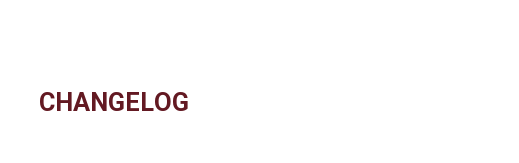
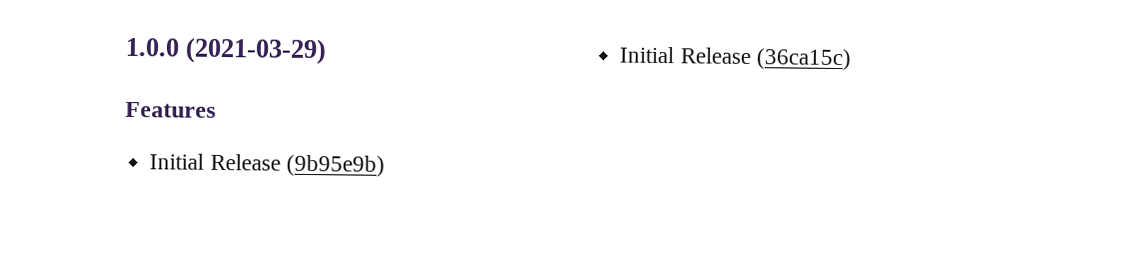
[39,92,189,111] CHANGELOG -> [125,37,328,65] [125,101,216,118] [149,153,385,177] [619,46,851,71] 1.0.0 (2021-03-29) // Features // Initial Release (9b95e9b) // Initial Release (36ca15c)

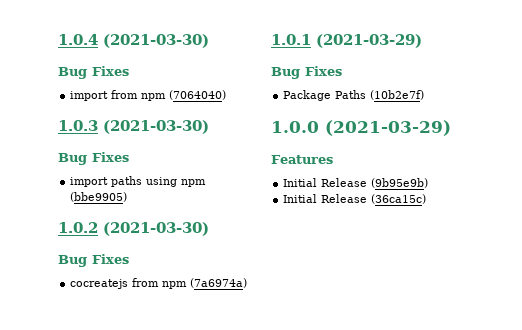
(125, 47) none -> [58,34,209,48] [58,66,129,79] [70,90,227,101] [58,120,209,134] [58,152,129,165] [70,176,207,187] [70,192,128,202] [58,222,209,236] [58,254,129,267] [70,278,248,289] [271,34,422,48] [271,66,342,79] [283,90,425,101] 1.0.4 (2021-03-30) // Bug Fixes // import from npm (7064040) // 1.0.3 (2021-03-30) // Bug Fixes // import paths using npm (bbe9905) // 1.0.2 (2021-03-30) // Bug Fixes // cocreatejs from npm (7a6974a) // 1.0.1 (2021-03-29) // Bug Fixes // Package Paths (10b2e7f) //

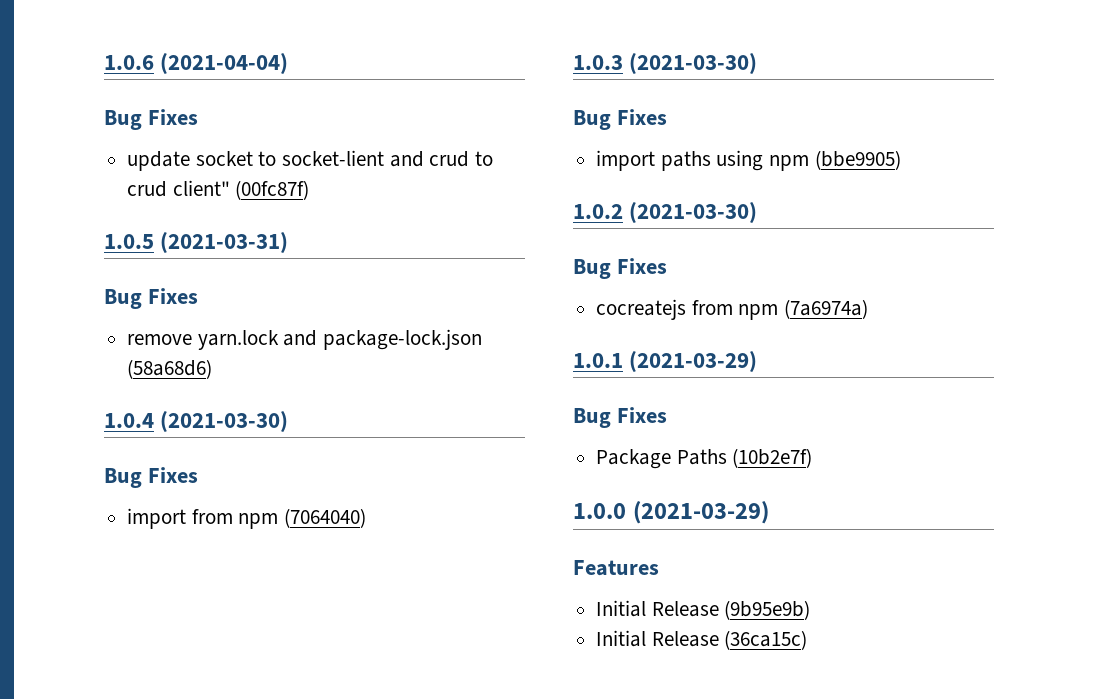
(58, 39) none -> [104,53,289,75] [104,109,198,130] [127,150,494,171] [127,180,310,200] [104,232,289,254] [104,288,198,309] [127,329,483,350] [127,359,213,379] 1.0.6 (2021-04-04) // Bug Fixes // update socket to socket-lient and crud to crud client" (00fc87f) // 1.0.5 (2021-03-31) // Bug Fixes // remove yarn.lock and package-lock.json (58a68d6) //

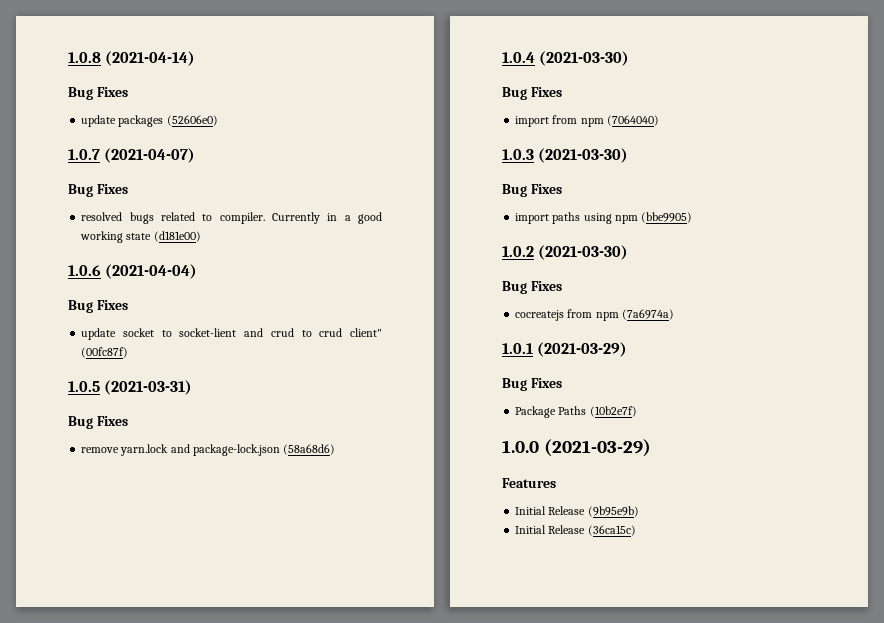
(104, 62) none -> [68,51,196,66] [68,87,128,100] [81,115,218,127] [68,148,196,163] [68,184,128,197] [81,212,383,224] [80,231,201,243] 1.0.8 (2021-04-14) // Bug Fixes // update packages (52606e0) // 1.0.7 (2021-04-07) // Bug Fixes // resolved bugs related to compiler. Currently in a good working state (d181e00) //

